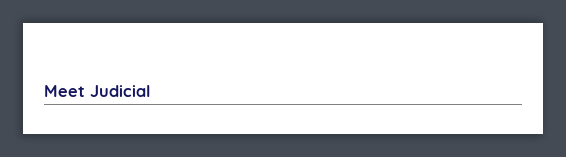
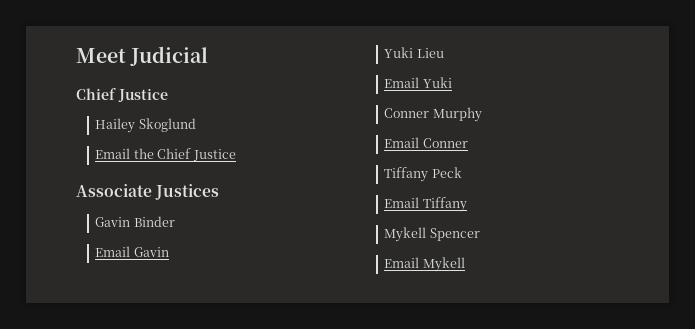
(150, 91) none -> [76,88,168,102] [95,118,196,133] [95,148,236,161] [76,184,220,200] [95,216,175,227] [95,246,169,257] [384,47,444,58] [384,77,452,88] [384,107,482,122] [384,137,468,148] [384,167,462,182] [384,197,467,212] [384,227,480,242] [384,257,465,272] // Chief Justice // Hailey Skoglund // Email the Chief Justice // Associate Justices // Gavin Binder // Email Gavin // Yuki Lieu // Email Yuki // Conner Murphy // Email Conner // Tiffany Peck // Email Tiffany // Mykell Spencer // Email Mykell

